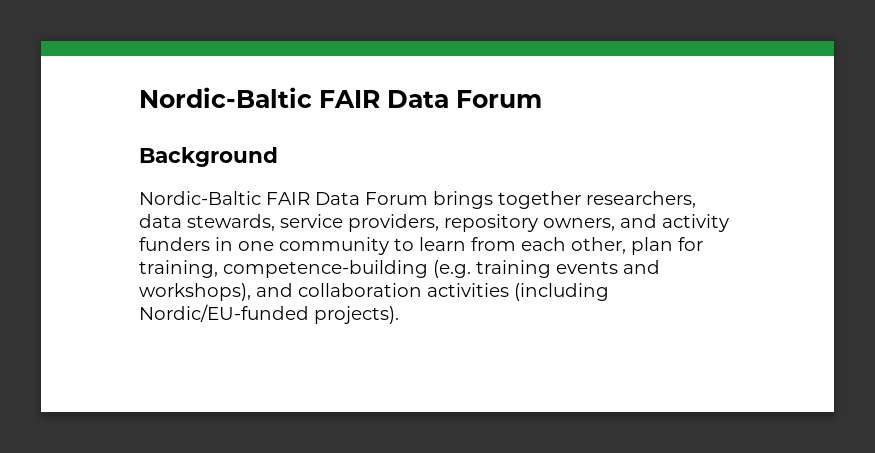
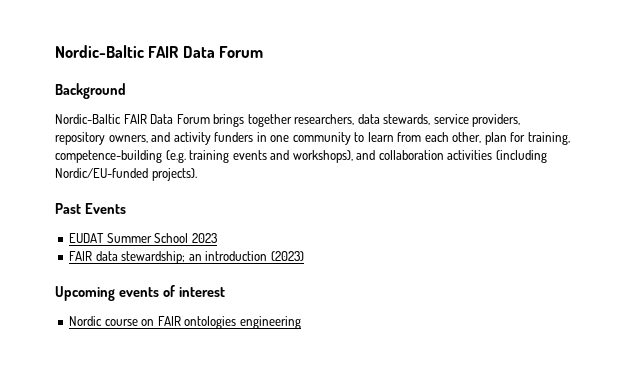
(399, 315) none -> [55,203,126,214] [69,233,217,243] [69,251,304,264] [55,285,225,301] [69,316,301,329] // Past Events // EUDAT Summer School 2023 // FAIR data stewardship; an introduction (2023) // Upcoming events of interest // Nordic course on FAIR ontologies engineering

